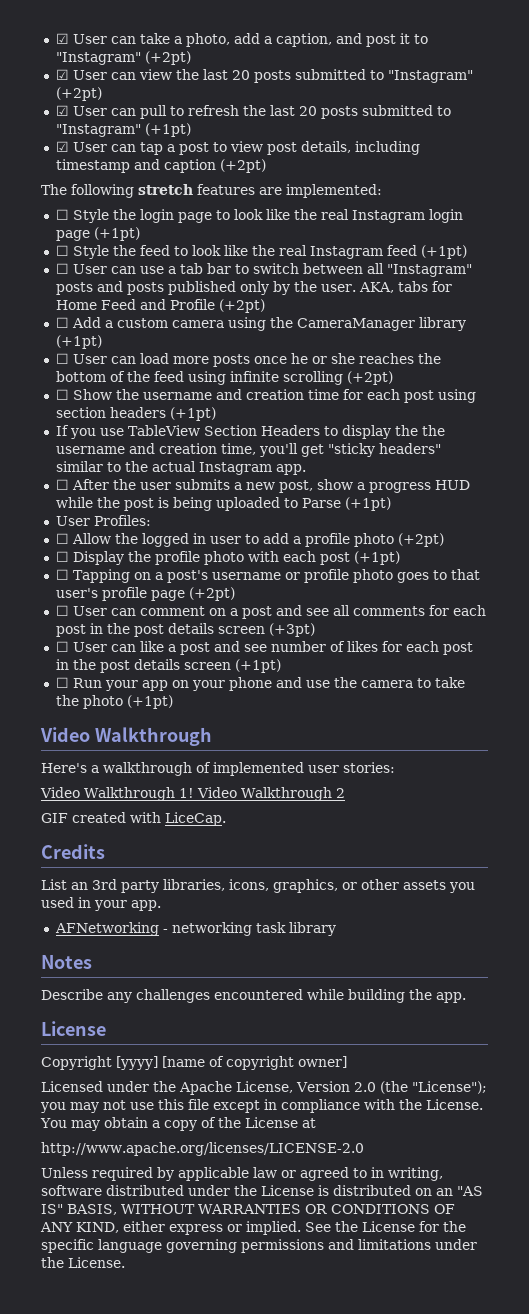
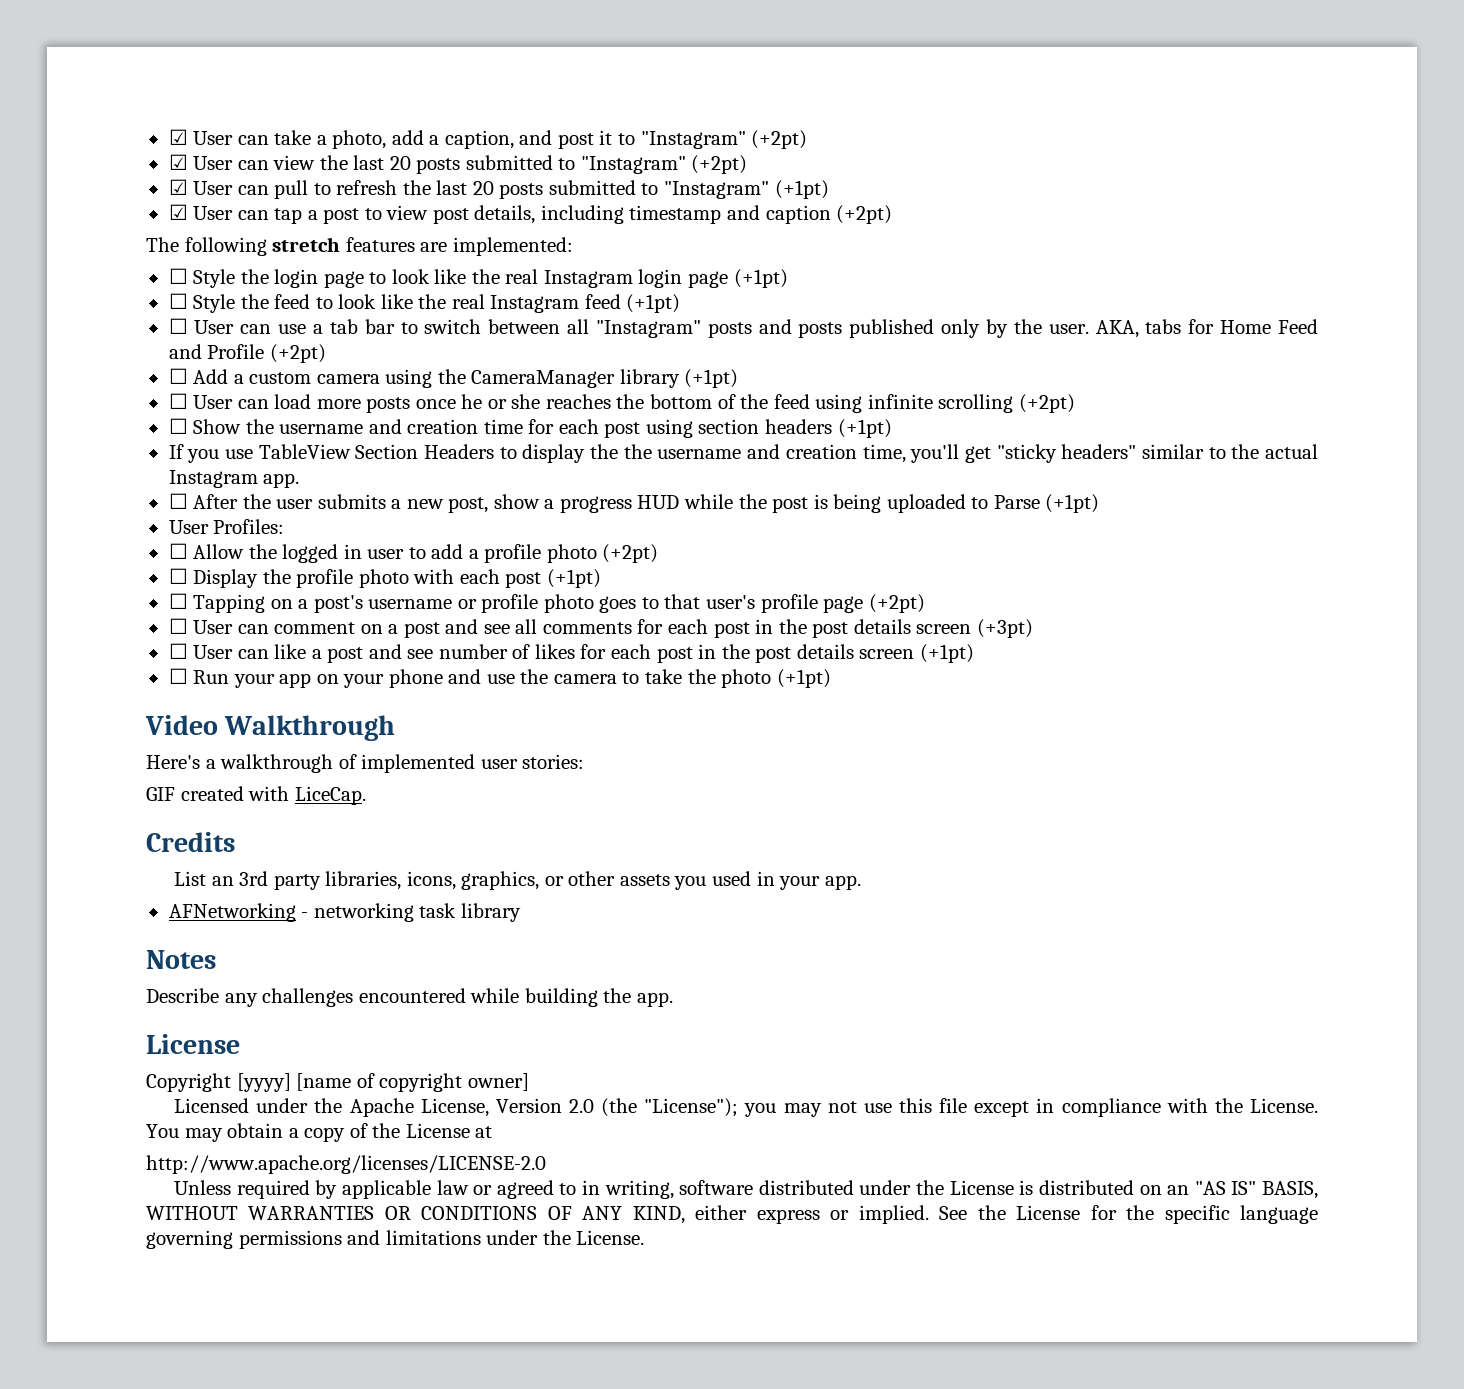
[40,787,345,801] // Video Walkthrough 1! Video Walkthrough 2 -> (585, 761) none

